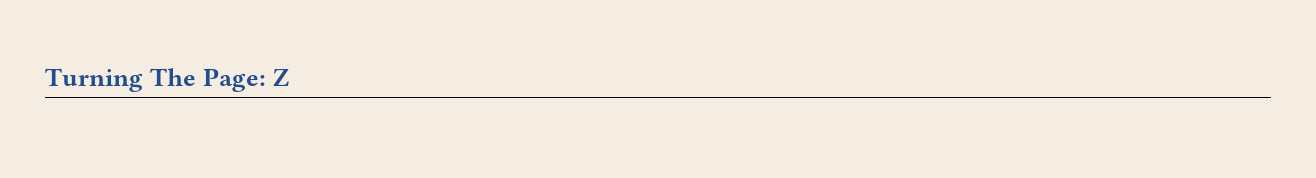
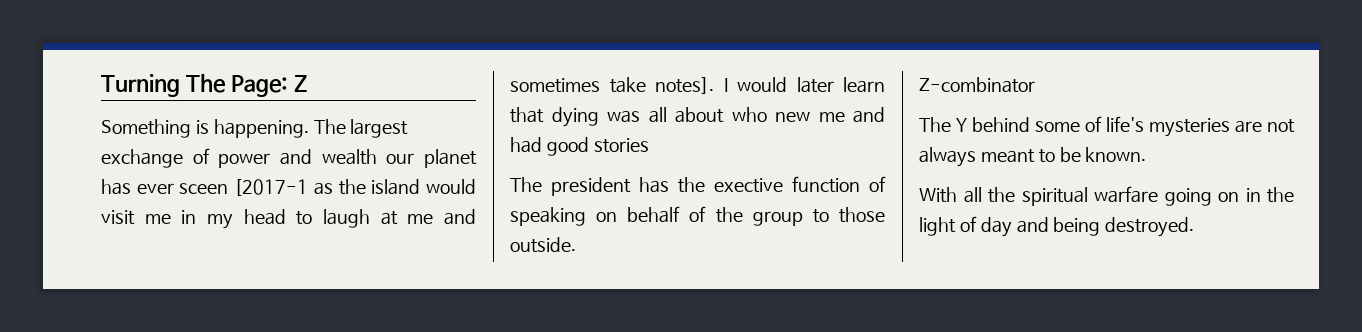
(290, 77) none -> [101,119,409,138] [101,148,478,168] [101,179,476,196] [101,209,477,229] [510,77,885,94] [510,107,886,127] [510,137,649,156] [510,176,886,196] [510,206,885,226] [510,237,576,253] [919,77,1035,93] [919,116,1295,137] [919,147,1147,167] [919,186,1294,206] [919,216,1195,237] // Something is happening. The largest exchange of power and wealth our planet has ever sceen [2017-1 as the island would visit me in my head to laugh at me and sometimes take notes]. I would later learn that dying was all about who new me and had good stories // The president has the exective function of speaking on behalf of the group to those outside. // Z-combinator // The Y behind some of life's mysteries are not always meant to be known. // With all the spiritual warfare going on in the light of day and being destroyed.

